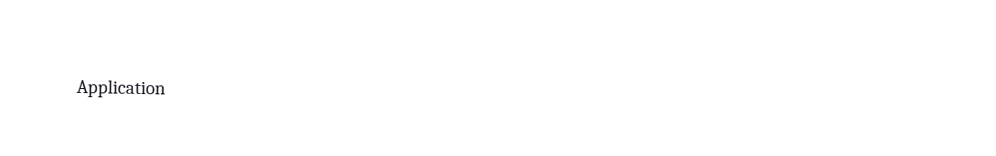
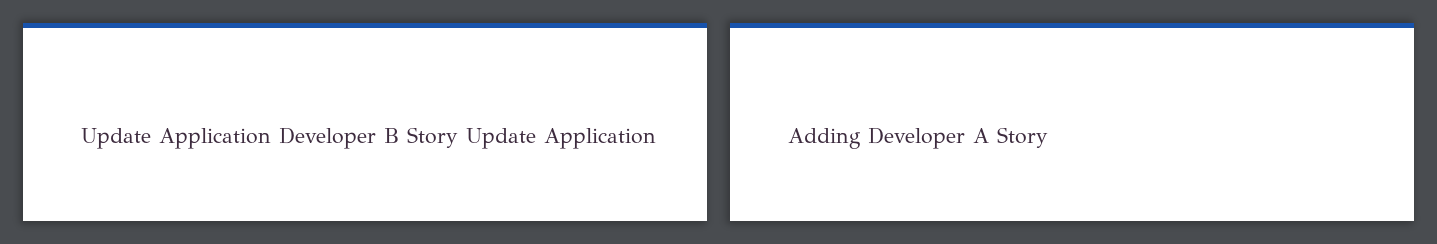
[76,78,166,99] Application -> [81,127,1048,149] Update Application Developer B Story Update Application Adding Developer A Story

